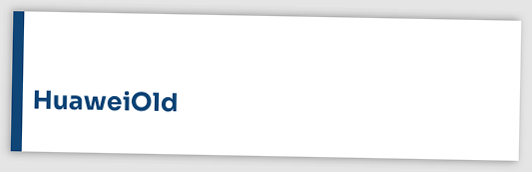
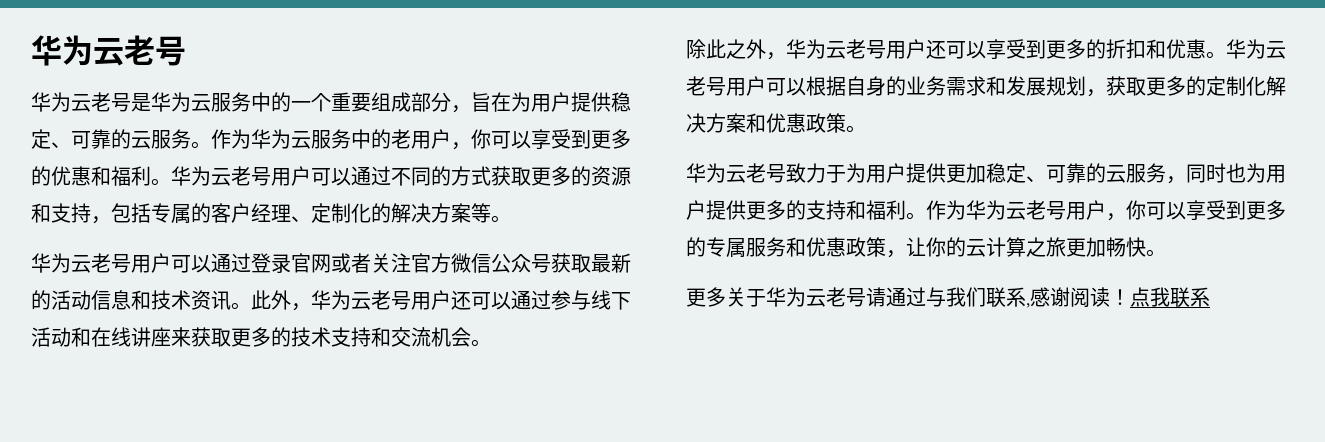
[32,88,179,113] HuaweiOld -> [31,35,186,66] [31,92,631,113] [31,129,631,150] [31,166,631,186] [31,203,511,224] [31,253,631,273] [31,290,631,311] [31,327,491,347] [686,39,1286,60] [686,76,1286,97] [686,113,866,133] [686,163,1286,184] [686,200,1286,221] [686,237,1166,258] [686,287,1210,308] 华为云老号 // 华为云老号是华为云服务中的一个重要组成部分，旨在为用户提供稳定、可靠的云服务。作为华为云服务中的老用户，你可以享受到更多的优惠和福利。华为云老号用户可以通过不同的方式获取更多的资源和支持，包括专属的客户经理、定制化的解决方案等。 // 华为云老号用户可以通过登录官网或者关注官方微信公众号获取最新的活动信息和技术资讯。此外，华为云老号用户还可以通过参与线下活动和在线讲座来获取更多的技术支持和交流机会。 // 除此之外，华为云老号用户还可以享受到更多的折扣和优惠。华为云老号用户可以根据自身的业务需求和发展规划，获取更多的定制化解决方案和优惠政策。 // 华为云老号致力于为用户提供更加稳定、可靠的云服务，同时也为用户提供更多的支持和福利。作为华为云老号用户，你可以享受到更多的专属服务和优惠政策，让你的云计算之旅更加畅快。 // 更多关于华为云老号请通过与我们联系,感谢阅读！点我联系

